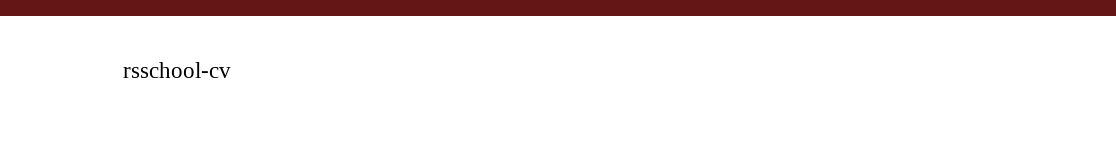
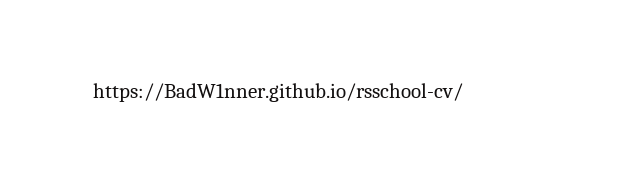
[123,62,231,78] rsschool-cv -> [93,83,463,102] https://BadW1nner.github.io/rsschool-cv/

